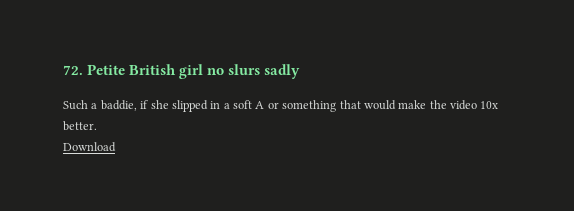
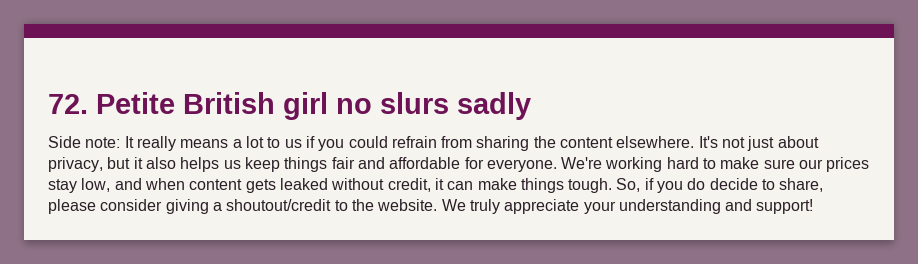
[63,100,499,112] [63,121,97,131] [63,142,116,152] Such a baddie, if she slipped in a soft A or something that would make the video 10x better. // Download -> [48,136,819,151] [48,157,870,172] [48,178,824,193] [48,199,814,214] Side note: It really means a lot to us if you could refrain from sharing the content elsewhere. It's not just about privacy, but it also helps us keep things fair and affordable for everyone. We're working hard to make sure our prices stay low, and when content gets leaked without credit, it can make things tough. So, if you do decide to share, please consider giving a shoutout/credit to the website. We truly appreciate your understanding and support!

